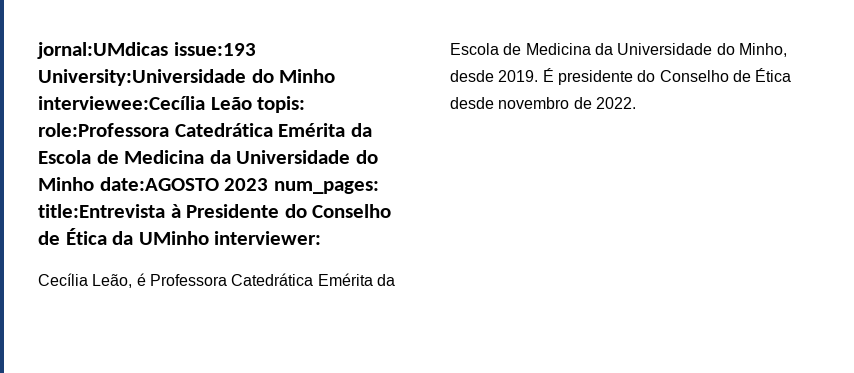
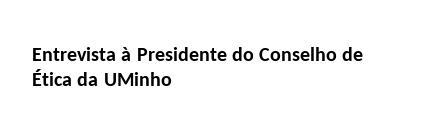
[37,42,256,59] [38,69,336,86] [38,96,306,113] [38,123,372,137] [38,150,378,164] [38,177,379,194] [38,204,165,218] jornal:UMdicas issue:193 University:Universidade do Minho interviewee:Cecília Leão topis: role:Professora Catedrática Emérita da Escola de Medicina da Universidade do Minho date:AGOSTO 2023 num_pages: title:Entrevista -> [32,47,116,61] Entrevista
[214,231,322,245] [38,273,395,288] [450,43,787,57] [450,68,792,85] [450,97,636,109] interviewer: // Cecília Leão, é Professora Catedrática Emérita da Escola de Medicina da Universidade do Minho, desde 2019. É presidente do Conselho de Ética desde novembro de 2022. -> (172, 79) none

